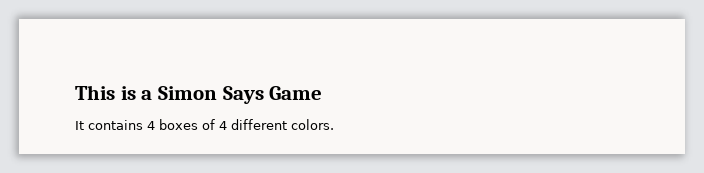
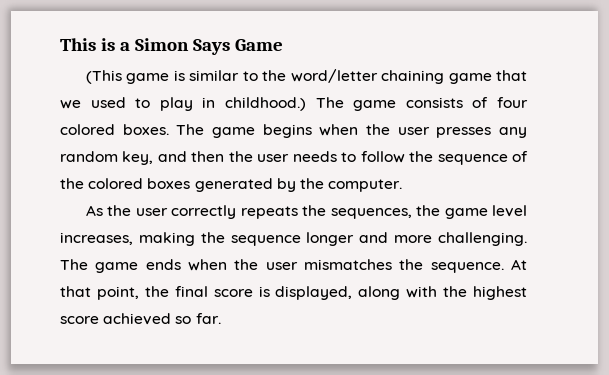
[75,119,334,130] It contains 4 boxes of 4 different colors. -> [85,69,527,84] [60,97,528,111] [60,124,527,138] [60,151,528,165] [60,178,403,192] [85,205,527,219] [60,232,527,246] [60,259,527,273] [60,286,527,300] [60,313,221,325] (This game is similar to the word/letter chaining game that we used to play in childhood.) The game consists of four colored boxes. The game begins when the user presses any random key, and then the user needs to follow the sequence of the colored boxes generated by the computer. // As the user correctly repeats the sequences, the game level increases, making the sequence longer and more challenging. The game ends when the user mismatches the sequence. At that point, the final score is displayed, along with the highest score achieved so far.

